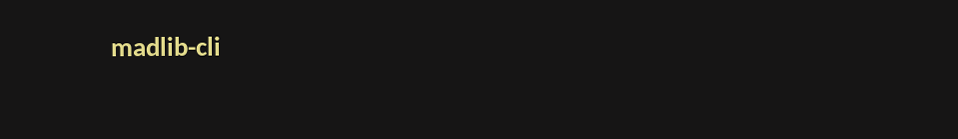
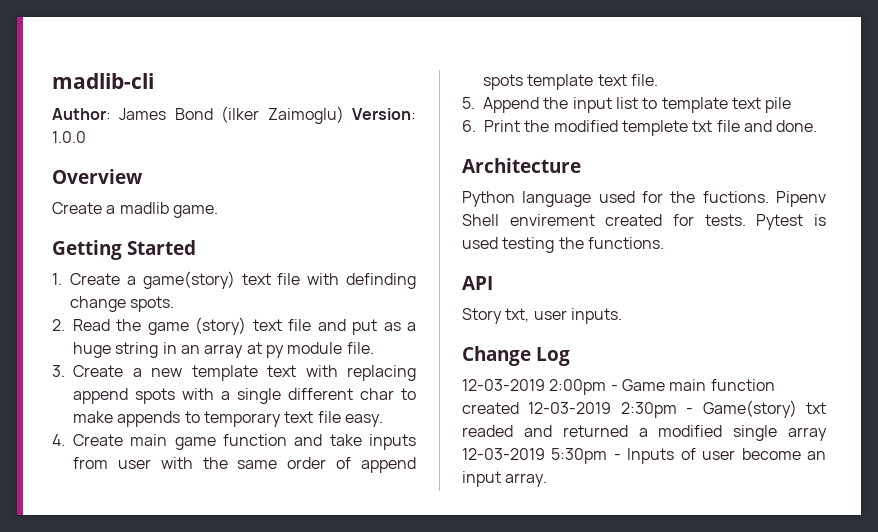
(221, 46) none -> [52,106,417,124] [52,131,86,143] [52,169,143,184] [52,202,218,218] [52,240,197,260] [52,271,417,289] [70,296,175,312] [52,317,417,335] [73,342,374,358] [52,365,416,381] [73,388,416,404] [73,411,383,427] [52,434,416,450] [73,457,416,473] [483,74,658,90] [462,97,792,113] [462,120,818,136] [462,158,581,173] [462,191,826,207] [462,214,826,230] [462,237,664,253] [462,276,493,290] [462,308,622,324] [462,346,571,366] [462,379,775,395] [462,400,826,418] [462,425,827,441] [462,448,826,464] [462,471,548,487] // Author: James Bond (ilker Zaimoglu) Version: 1.0.0 // Overview // Create a madlib game. // Getting Started // 1. Create a game(story) text file with definding change spots. // 2. Read the game (story) text file and put as a huge string in an array at py module file. // 3. Create a new template text with replacing append spots with a single different char to make appends to temporary text file easy. // 4. Create main game function and take inputs from user with the same order of append spots template text file. // 5. Append the input list to template text pile // 6. Print the modified templete txt file and done. // Architecture // Python language used for the fuctions. Pipenv Shell envirement created for tests. Pytest is used testing the functions. // API // Story txt, user inputs. // Change Log // 12-03-2019 2:00pm - Game main function created 12-03-2019 2:30pm - Game(story) txt readed and returned a modified single array 12-03-2019 5:30pm - Inputs of user become an input array.

